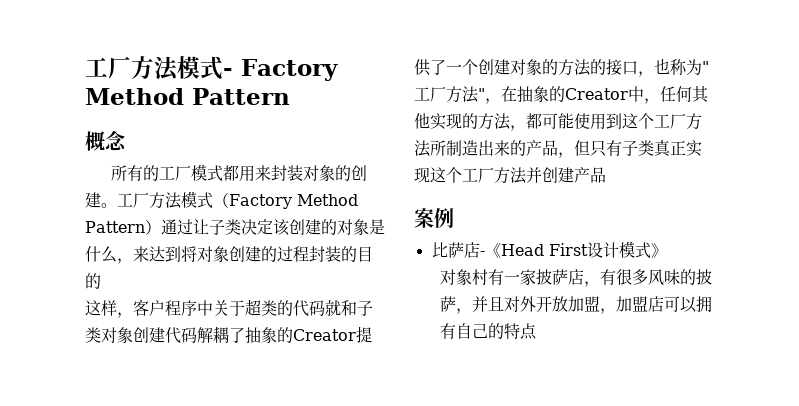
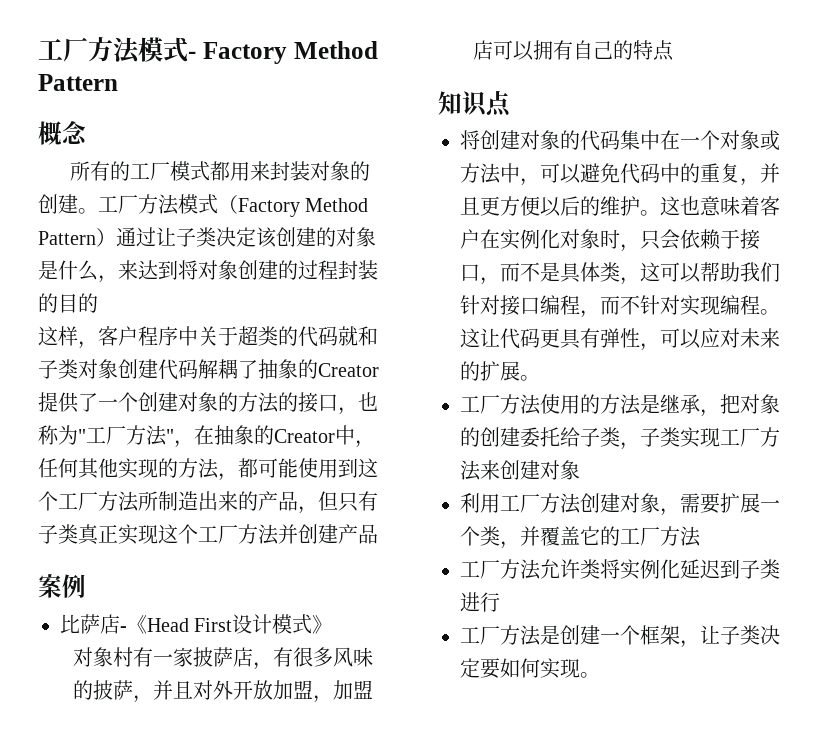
(537, 331) none -> [438,90,511,117] [460,130,780,151] [460,163,780,186] [460,196,780,217] [460,229,760,252] [460,262,780,285] [460,295,780,318] [460,328,780,351] [460,361,540,381] [460,394,780,417] [460,427,780,450] [460,460,580,481] [460,493,780,516] [460,526,701,549] [460,559,780,580] [460,592,500,612] [460,625,780,648] [460,658,600,679] // 知识点 // 将创建对象的代码集中在一个对象或方法中，可以避免代码中的重复，并且更方便以后的维护。这也意味着客户在实例化对象时，只会依赖于接口，而不是具体类，这可以帮助我们针对接口编程，而不针对实现编程。这让代码更具有弹性，可以应对未来的扩展。 // 工厂方法使用的方法是继承，把对象的创建委托给子类，子类实现工厂方法来创建对象 // 利用工厂方法创建对象，需要扩展一个类，并覆盖它的工厂方法 // 工厂方法允许类将实例化延迟到子类进行 // 工厂方法是创建一个框架，让子类决定要如何实现。

